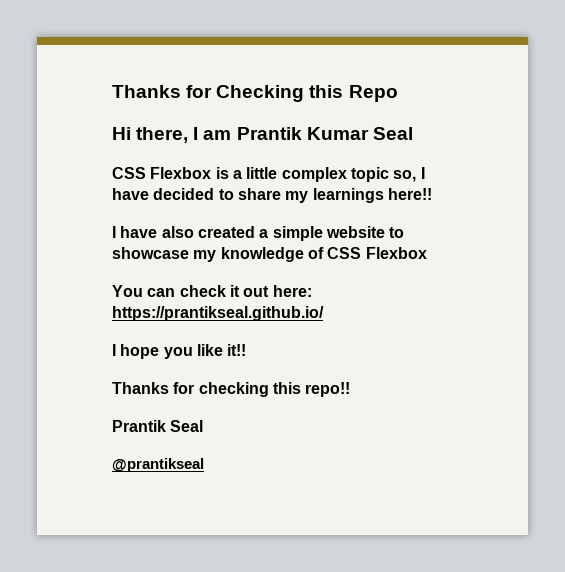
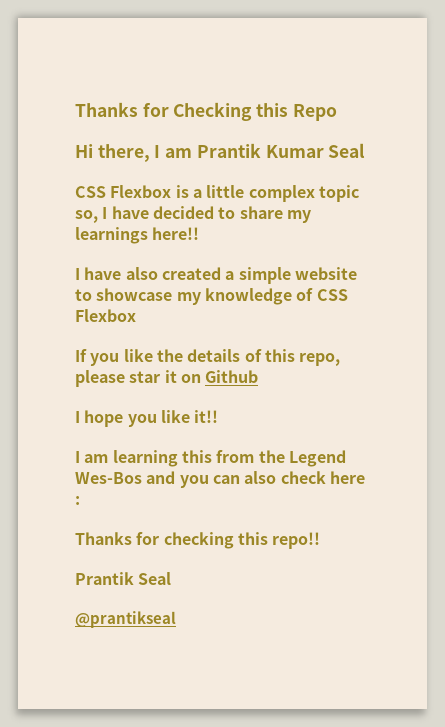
[112,285,312,297] [112,306,324,321] You can check it out here: https://prantikseal.github.io/ -> [75,349,341,366] [75,370,259,387] If you like the details of this repo, please star it on Github
(247, 350) none -> [75,450,346,467] [75,471,365,488] [75,495,80,505] // I am learning this from the Legend Wes-Bos and you can also check here :

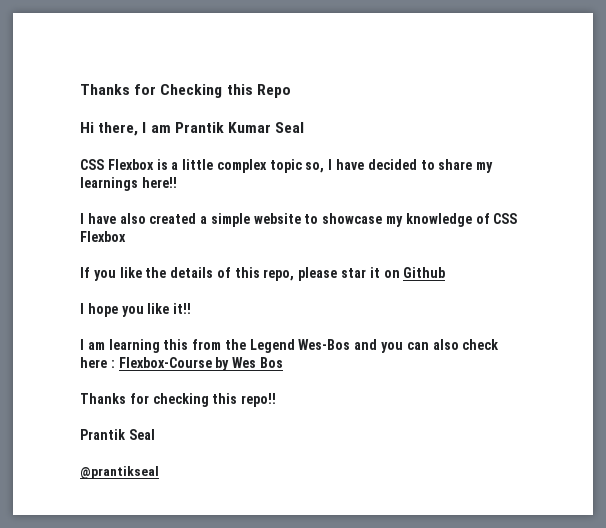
(80, 500) none -> [118,357,283,371] Flexbox-Course by Wes Bos

